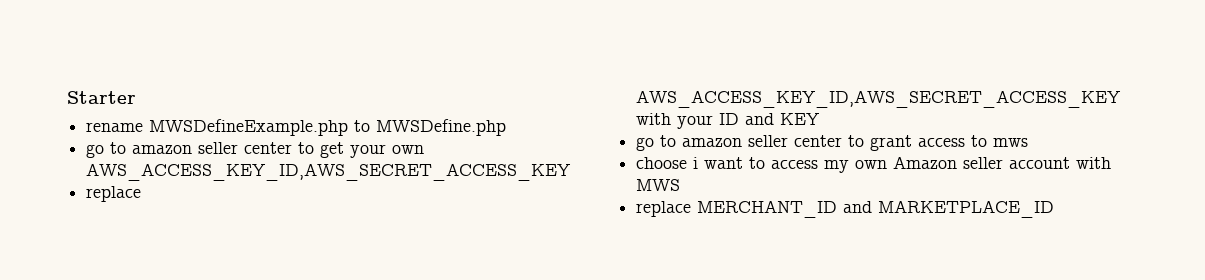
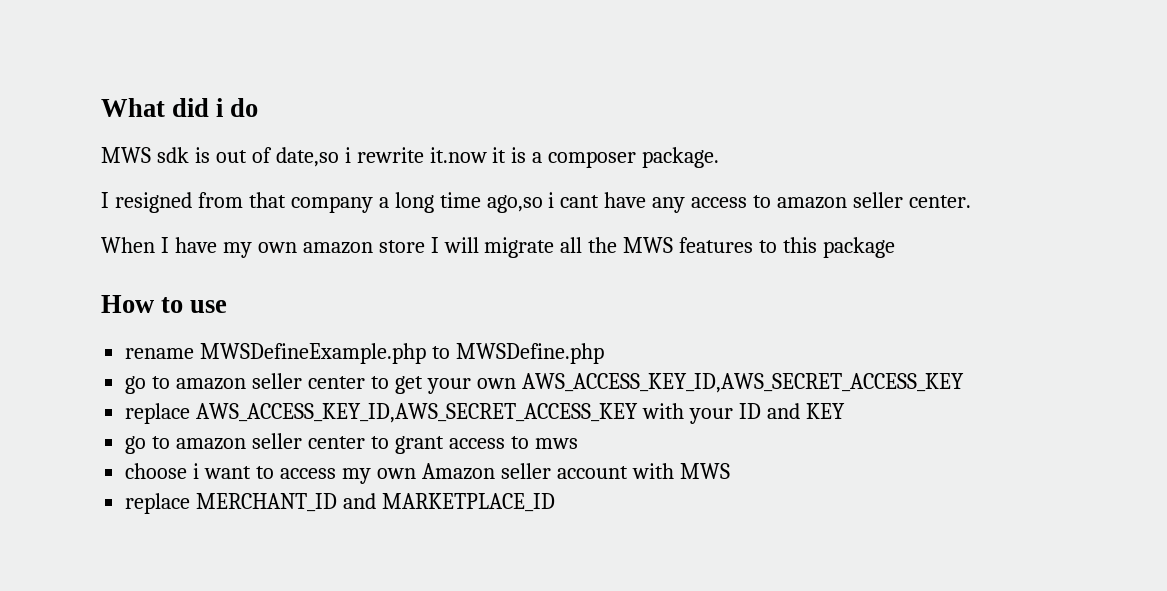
[67,91,136,104] Starter -> [101,98,259,117] [101,147,720,168] [101,192,971,213] [101,237,896,258] [101,295,228,313] What did i do // MWS sdk is out of date,so i rewrite it.now it is a composer package. // I resigned from that company a long time ago,so i cant have any access to amazon seller center. // When I have my own amazon store I will migrate all the MWS features to this package // How to use

